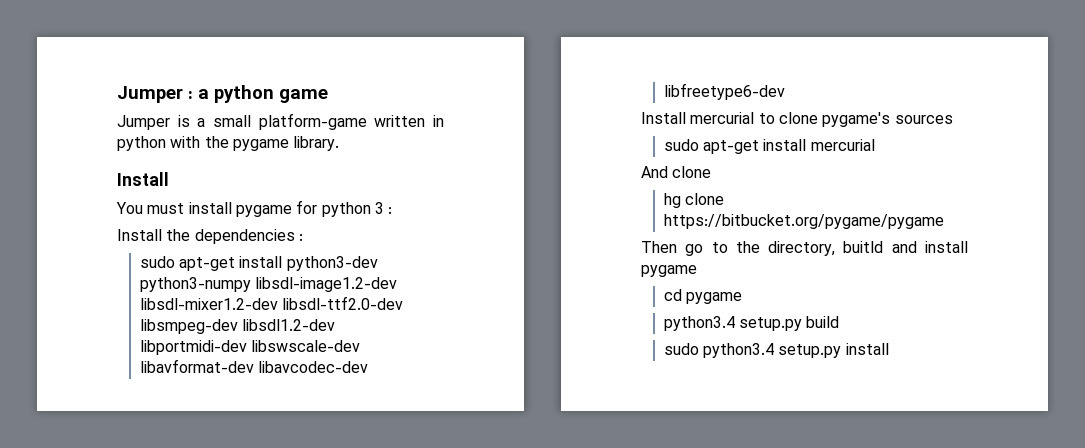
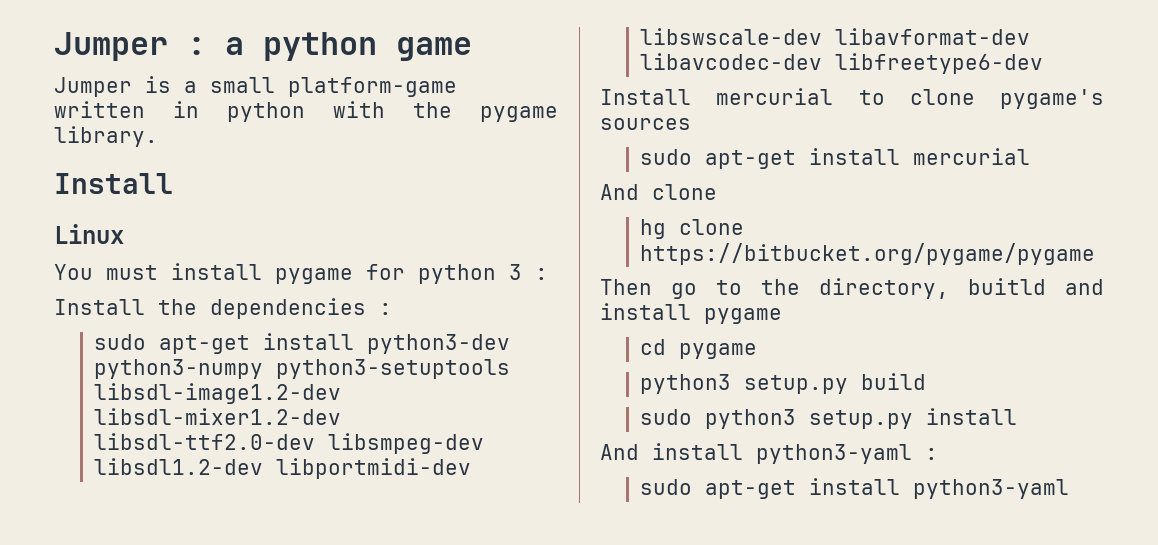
(169, 179) none -> [54,224,124,244] // Linux
(251, 284) none -> [276,359,511,379] python3-setuptools
[663,316,735,331] python3.4 -> [640,374,732,394] python3
[703,343,775,358] python3.4 -> [705,409,797,429] python3
(889, 349) none -> [600,443,938,464] [640,478,1070,499] // And install python3-yaml : // sudo apt-get install python3-yaml

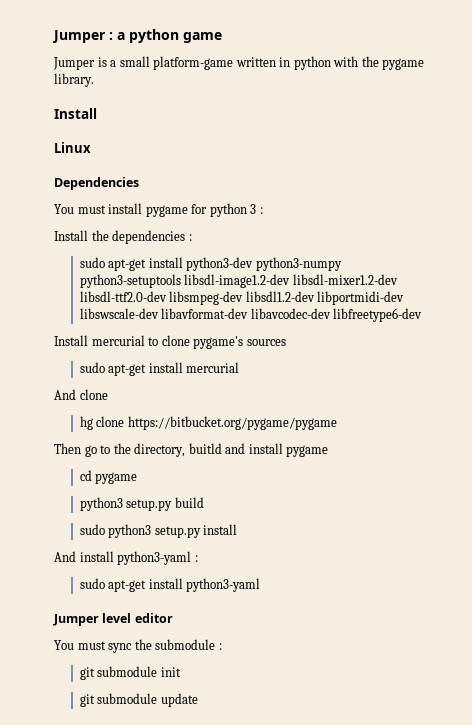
(124, 234) none -> [54,177,139,190] // Dependencies
(1070, 489) none -> [53,613,173,626] [54,639,222,653] [79,666,181,680] [79,693,198,707] // Jumper level editor // You must sync the submodule : // git submodule init // git submodule update

